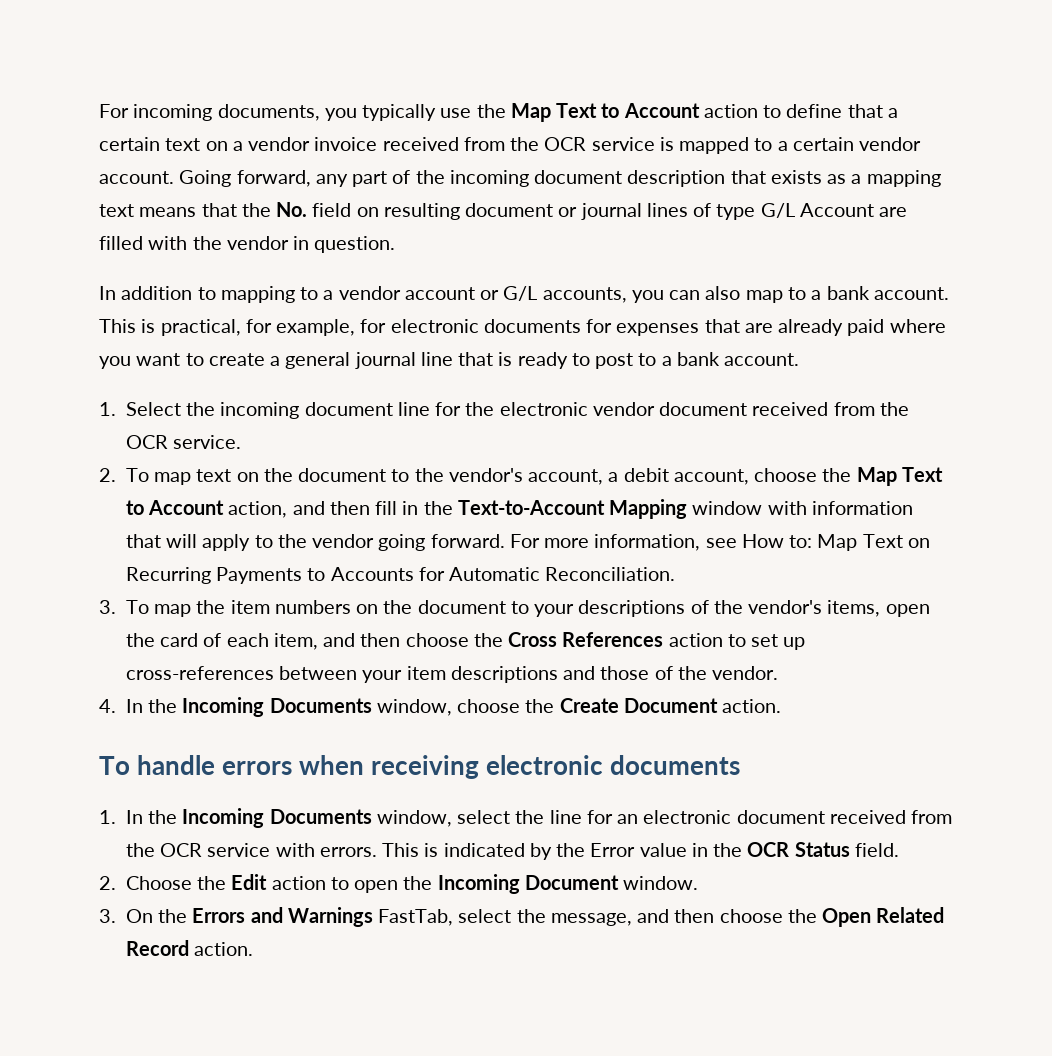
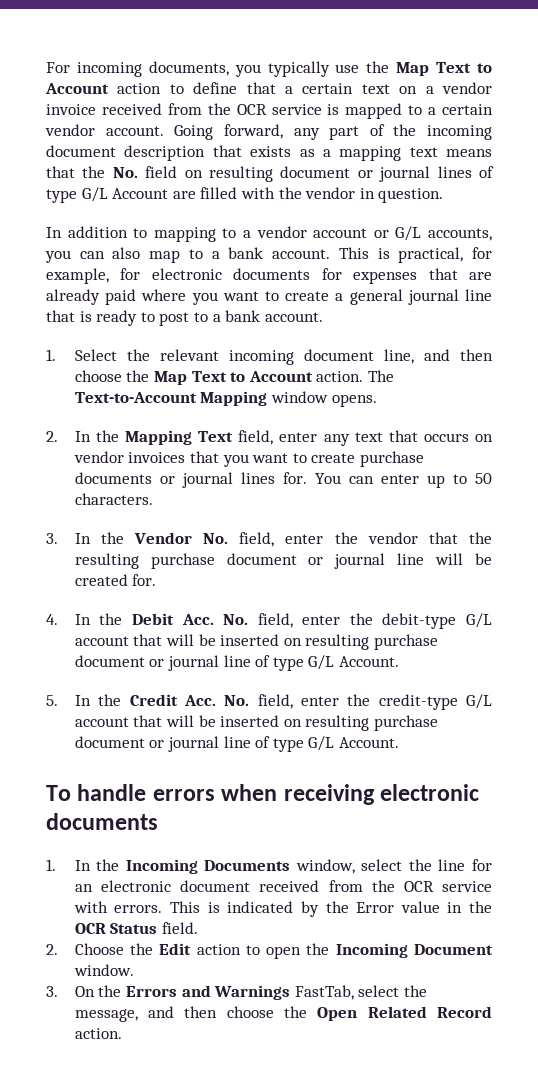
[220,402,909,419] [125,435,242,449] [99,468,749,485] incoming document line for the electronic vendor document received from the OCR service. // 2. To map text on the document to the vendor's account, a debit account, -> [159,349,494,365] relevant incoming document line, and then
[228,499,913,519] [125,534,930,551] [125,567,676,584] [99,600,930,617] [125,632,806,650] [125,666,779,683] [99,697,782,717] action, and then fill in the Text-to-Account Mapping window with information that will apply to the vendor going forward. For more information, see How to: Map Text on Recurring Payments to Accounts for Automatic Reconciliation. // 3. To map the item numbers on the document to your descriptions of the vendor's items, open the card of each item, and then choose the Cross References action to set up cross-references between your item descriptions and those of the vendor. // 4. In the Incoming Documents window, choose the Create Document action. -> [316,370,394,382] [74,391,377,407] [46,430,493,446] [73,451,424,467] [74,472,492,488] [74,493,153,505] [46,532,492,547] [74,553,492,569] [74,574,157,586] [46,613,493,629] [74,634,438,650] [74,655,399,671] [46,694,492,710] [74,715,438,731] [74,736,399,752] action. The Text-to-Account Mapping window opens. // 2. In the Mapping Text field, enter any text that occurs on vendor invoices that you want to create purchase documents or journal lines for. You can enter up to 50 characters. // 3. In the Vendor No. field, enter the vendor that the resulting purchase document or journal line will be created for. // 4. In the Debit Acc. No. field, enter the debit-type G/L account that will be inserted on resulting purchase document or journal line of type G/L Account. // 5. In the Credit Acc. No. field, enter the credit-type G/L account that will be inserted on resulting purchase document or journal line of type G/L Account.

